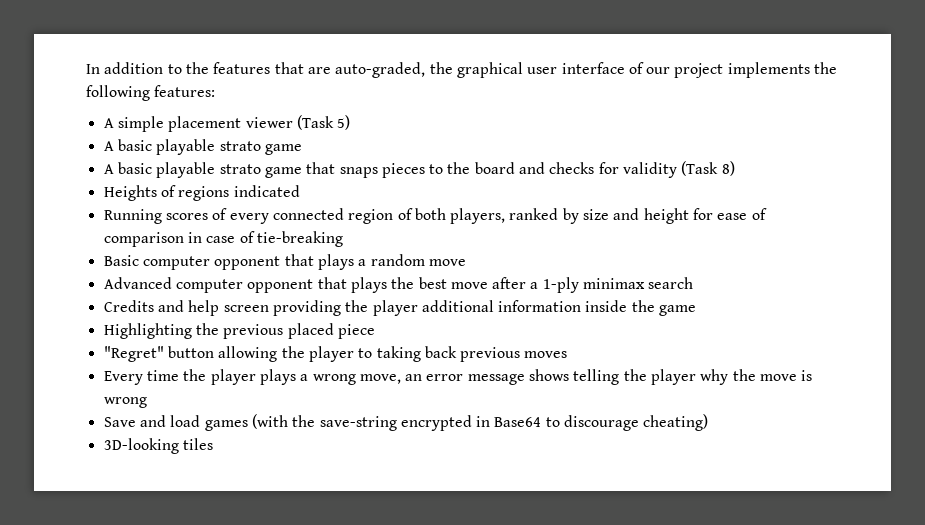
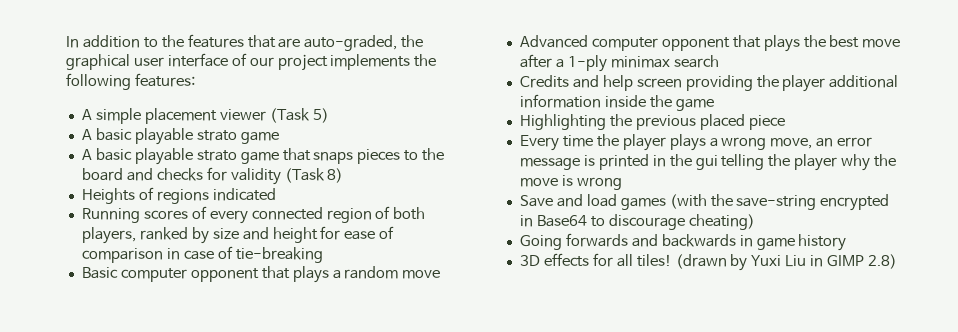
[103,346,568,362] // "Regret" button allowing the player to taking back previous moves -> (785, 122) none
[529,369,570,381] shows -> [583,154,718,170] is printed in the gui
[103,438,213,454] 3D-looking tiles -> [519,233,847,251] [519,253,898,271] Going forwards and backwards in game history // 3D effects for all tiles! (drawn by Yuxi Liu in GIMP 2.8)

